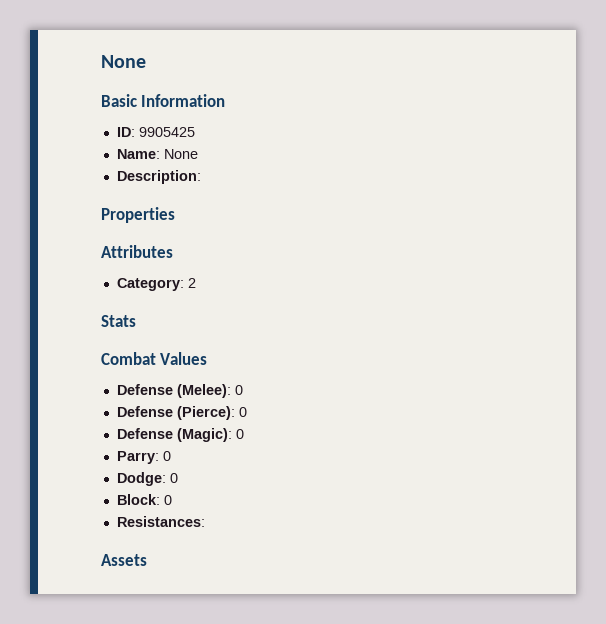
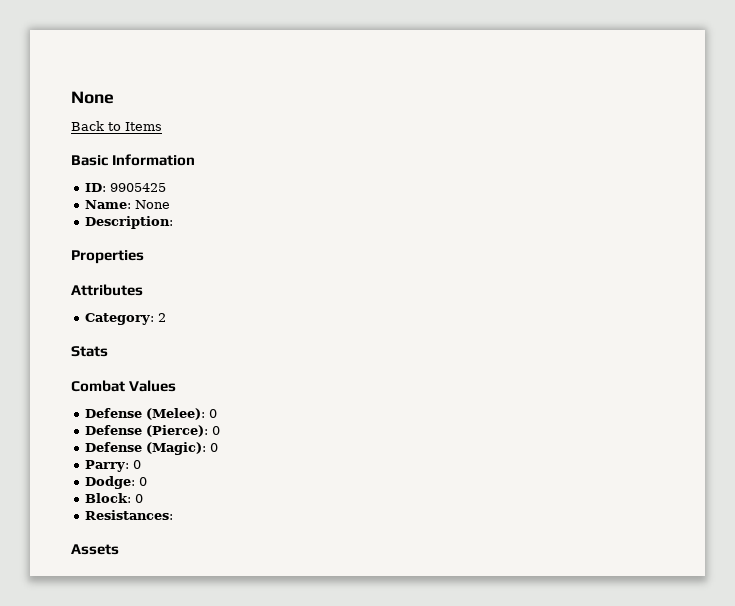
[101,55,146,68] None -> [71,91,114,104] [71,121,162,131] None // Back to Items

